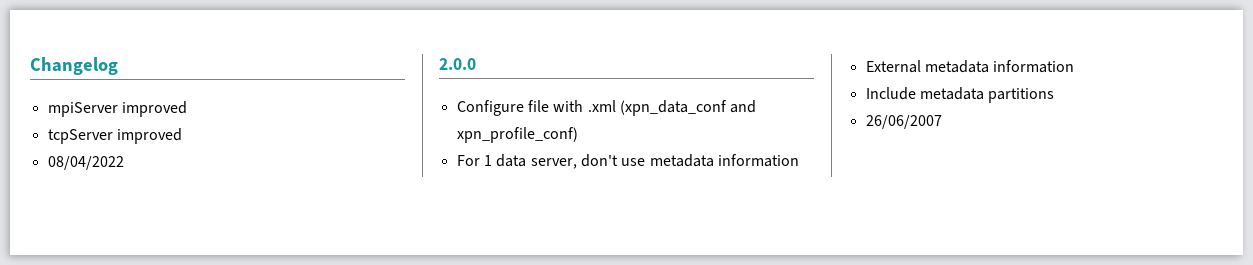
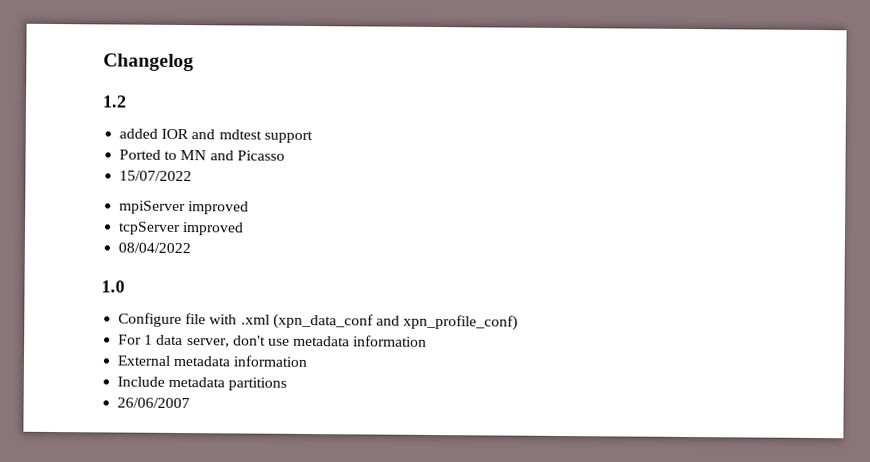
(118, 66) none -> [102,95,127,108] [119,128,313,144] [119,149,285,161] [119,170,193,182] // 1.2 // added IOR and mdtest support // Ported to MN and Picasso // 15/07/2022
[439,58,476,70] 2.0.0 -> [101,280,125,293] 1.0

